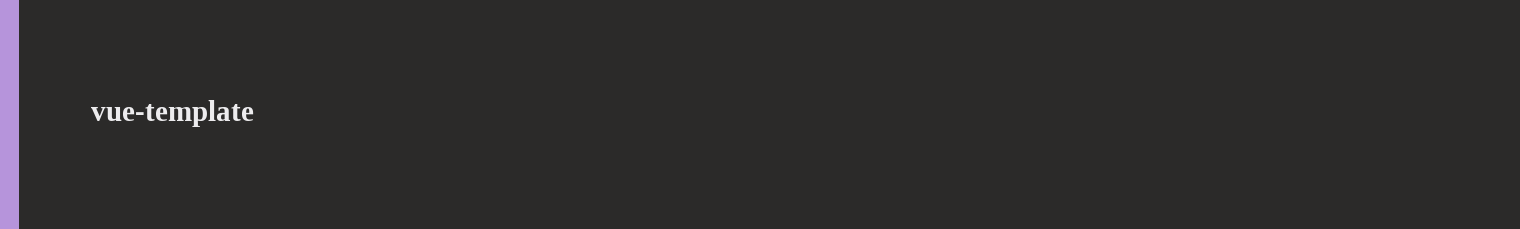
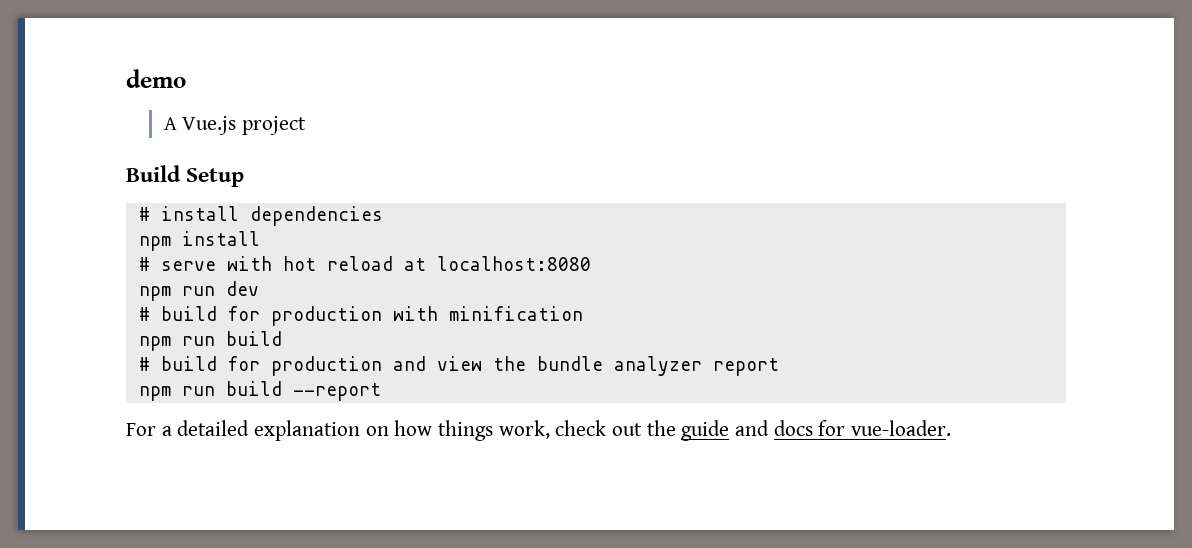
[91,100,254,127] vue-template -> [126,69,186,88] [163,116,306,135] [126,165,245,187] [138,206,383,226] [138,231,260,251] [138,256,591,271] [138,281,259,301] [138,306,583,326] [138,331,282,351] [138,356,779,376] [138,381,381,401] [126,420,952,441] demo // A Vue.js project // Build Setup // # install dependencies // npm install // # serve with hot reload at localhost:8080 // npm run dev // # build for production with minification // npm run build // # build for production and view the bundle analyzer report // npm run build --report // For a detailed explanation on how things work, check out the guide and docs for vue-loader.

